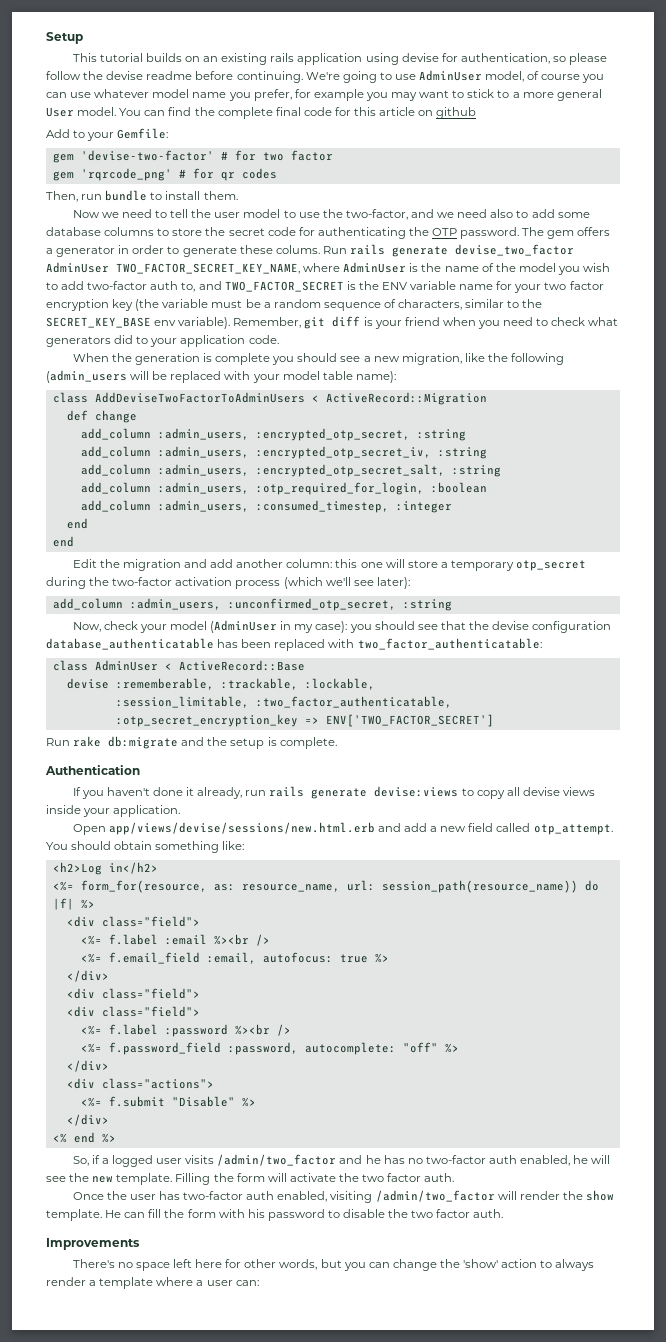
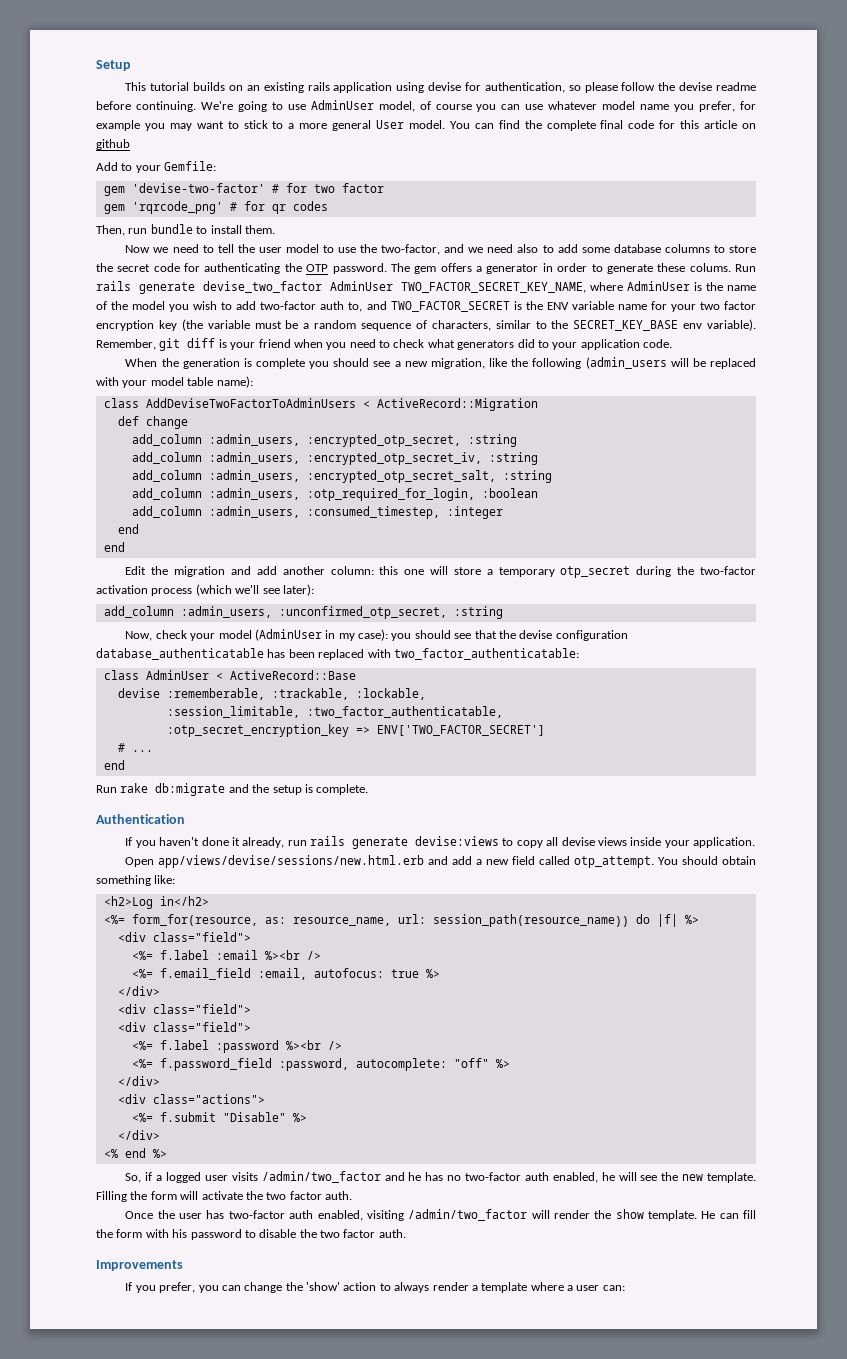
(494, 720) none -> [117,743,153,752] [103,760,125,770] // # ... // end
[72,1259,342,1271] There's no space left here for other words, but -> [125,1282,196,1293] If you prefer,

